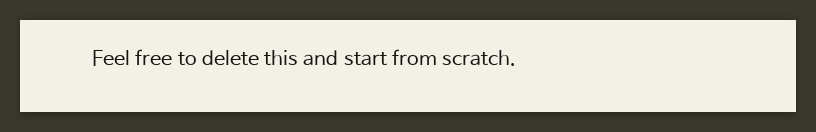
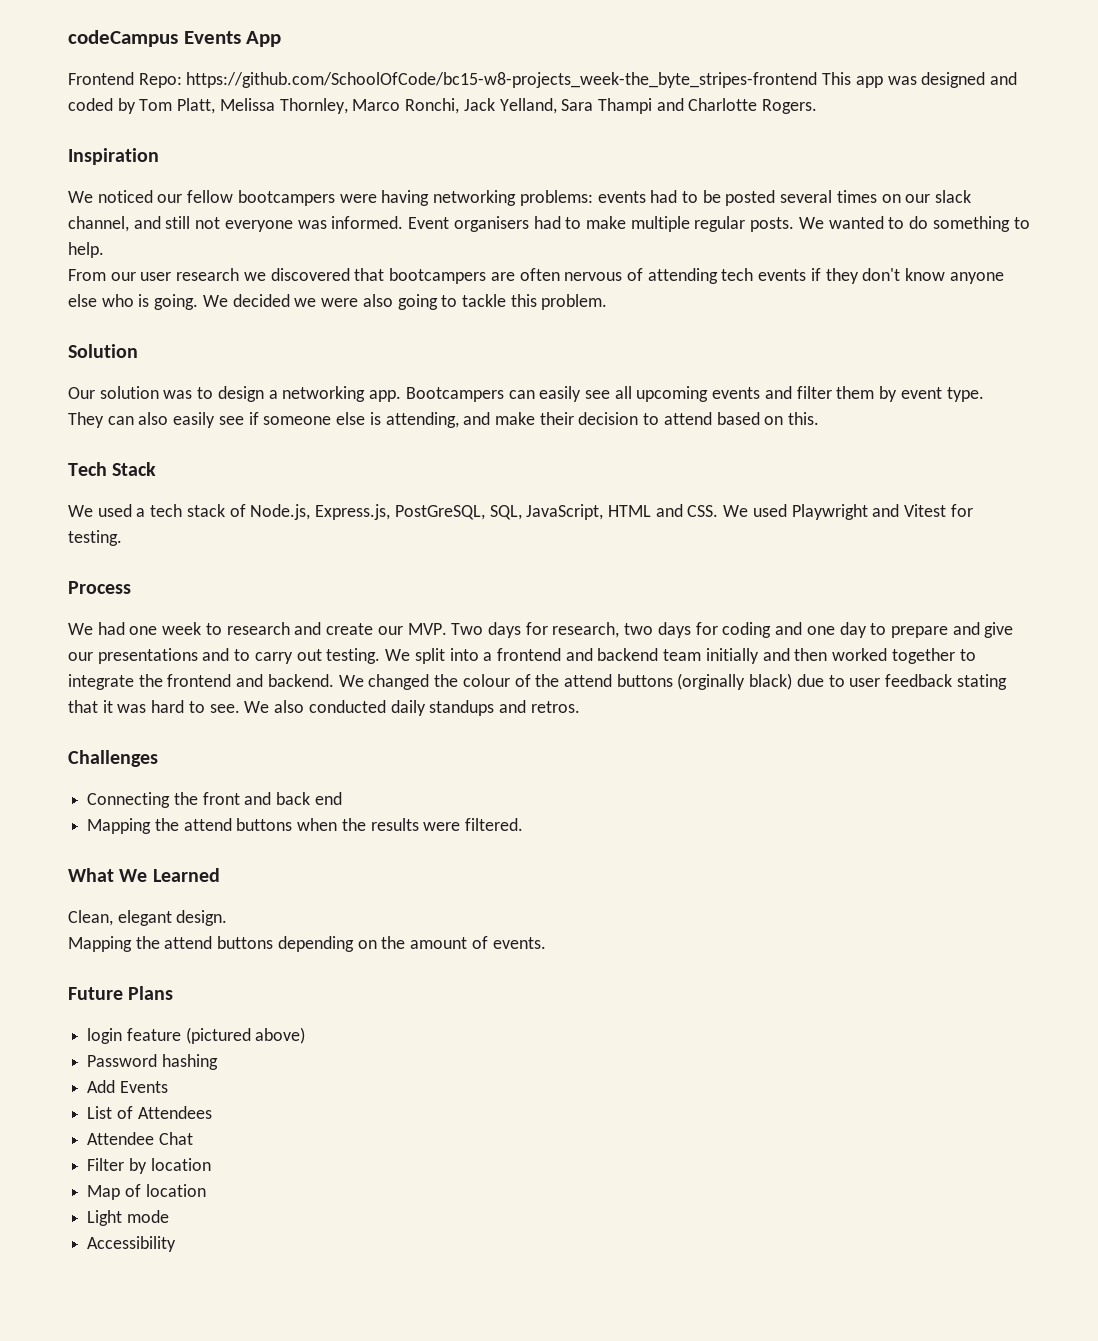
[92,49,517,66] Feel free to delete this and start from scratch. -> [68,30,282,47] [68,72,1018,88] [68,98,818,114] [68,148,159,165] [68,190,972,206] [68,216,1030,232] [68,242,104,258] [68,268,1004,284] [68,294,608,310] [68,344,138,358] [68,386,984,402] [68,412,820,428] [68,462,157,476] [68,504,973,520] [68,530,122,546] [68,581,131,594] [68,622,1014,638] [68,648,976,664] [68,673,1007,690] [68,700,580,716] [68,750,158,767] [87,792,342,808] [87,818,524,834] [68,868,220,882] [68,910,228,926] [68,936,546,952] [68,986,174,1000] [87,1027,306,1044] [87,1054,218,1070] [87,1080,168,1093] [87,1106,212,1119] [87,1132,193,1145] [87,1158,211,1174] [87,1184,206,1200] [87,1210,169,1226] [87,1236,177,1252] codeCampus Events App // Frontend Repo: https://github.com/SchoolOfCode/bc15-w8-projects_week-the_byte_stripes-frontend This app was designed and coded by Tom Platt, Melissa Thornley, Marco Ronchi, Jack Yelland, Sara Thampi and Charlotte Rogers. // Inspiration // We noticed our fellow bootcampers were having networking problems: events had to be posted several times on our slack channel, and still not everyone was informed. Event organisers had to make multiple regular posts. We wanted to do something to help. // From our user research we discovered that bootcampers are often nervous of attending tech events if they don't know anyone else who is going. We decided we were also going to tackle this problem. // Solution // Our solution was to design a networking app. Bootcampers can easily see all upcoming events and filter them by event type. // They can also easily see if someone else is attending, and make their decision to attend based on this. // Tech Stack // We used a tech stack of Node.js, Express.js, PostGreSQL, SQL, JavaScript, HTML and CSS. We used Playwright and Vitest for testing. // Process // We had one week to research and create our MVP. Two days for research, two days for coding and one day to prepare and give our presentations and to carry out testing. We split into a frontend and backend team initially and then worked together to integrate the frontend and backend. We changed the colour of the attend buttons (orginally black) due to user feedback stating that it was hard to see. We also conducted daily standups and retros. // Challenges // Connecting the front and back end // Mapping the attend buttons when the results were filtered. // What We Learned // Clean, elegant design. // Mapping the attend buttons depending on the amount of events. // Future Plans // login feature (pictured above) // Password hashing // Add Events // List of Attendees // Attendee Chat // Filter by location // Map of location // Light mode // Accessibility

